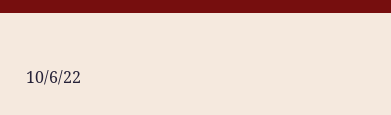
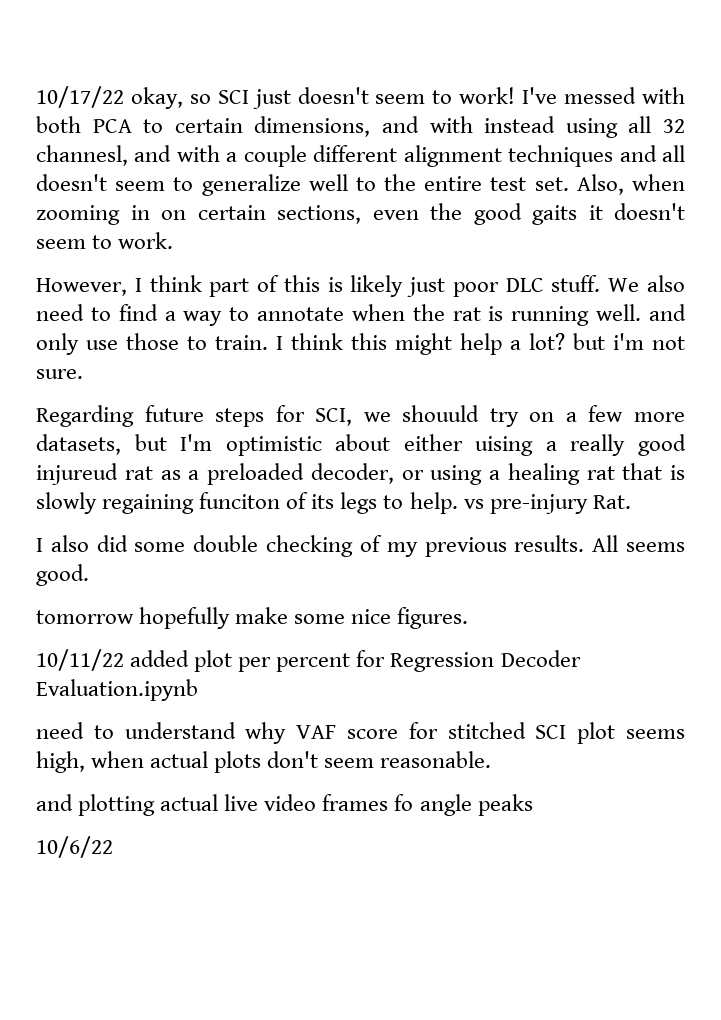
(26, 77) none -> [36,86,685,109] [36,116,686,138] [36,145,685,167] [36,174,685,196] [36,203,685,225] [36,232,174,249] [36,275,685,297] [36,304,686,326] [36,333,685,355] [36,369,83,379] [36,405,685,427] [36,434,686,456] [36,463,685,485] [36,492,631,514] [36,535,685,557] [36,564,89,586] [36,607,469,629] [36,649,581,672] [36,679,198,701] [36,722,685,744] [36,751,492,773] [36,794,533,816] 10/17/22 okay, so SCI just doesn't seem to work! I've messed with both PCA to certain dimensions, and with instead using all 32 channesl, and with a couple different alignment techniques and all doesn't seem to generalize well to the entire test set. Also, when zooming in on certain sections, even the good gaits it doesn't seem to work. // However, I think part of this is likely just poor DLC stuff. We also need to find a way to annotate when the rat is running well. and only use those to train. I think this might help a lot? but i'm not sure. // Regarding future steps for SCI, we shouuld try on a few more datasets, but I'm optimistic about either uising a really good injureud rat as a preloaded decoder, or using a healing rat that is slowly regaining funciton of its legs to help. vs pre-injury Rat. // I also did some double checking of my previous results. All seems good. // tomorrow hopefully make some nice figures. // 10/11/22 added plot per percent for Regression Decoder Evaluation.ipynb // need to understand why VAF score for stitched SCI plot seems high, when actual plots don't seem reasonable. // and plotting actual live video frames fo angle peaks //

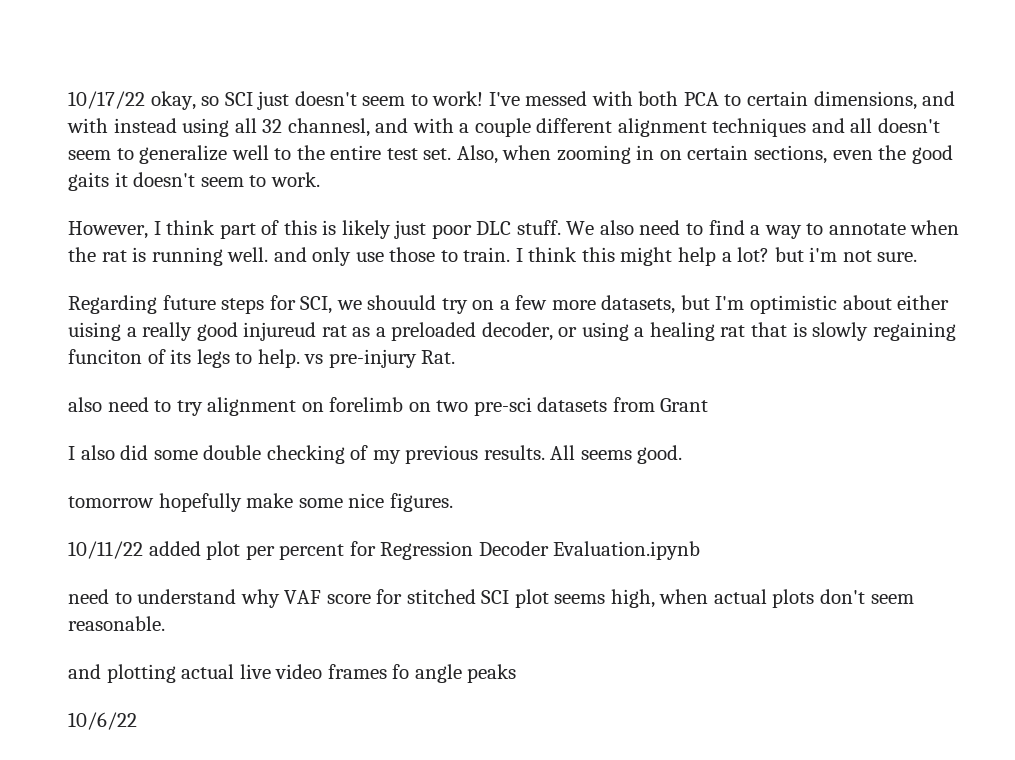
(631, 502) none -> [68,397,709,416] // also need to try alignment on forelimb on two pre-sci datasets from Grant

